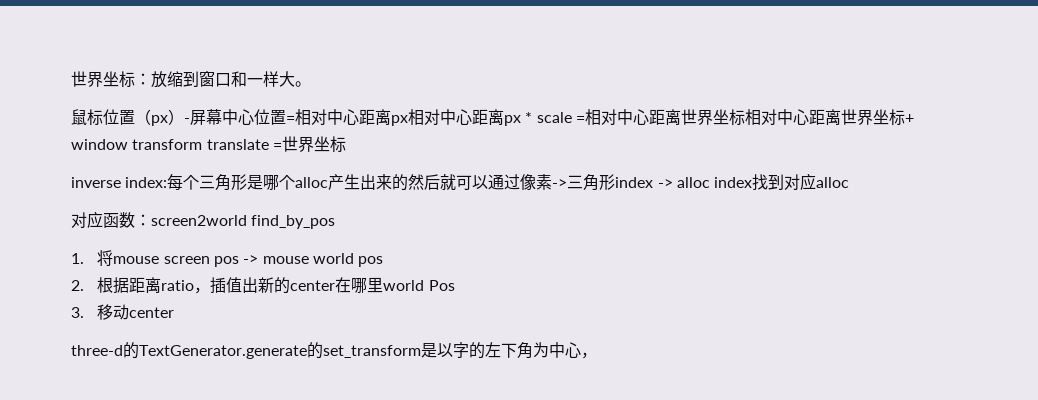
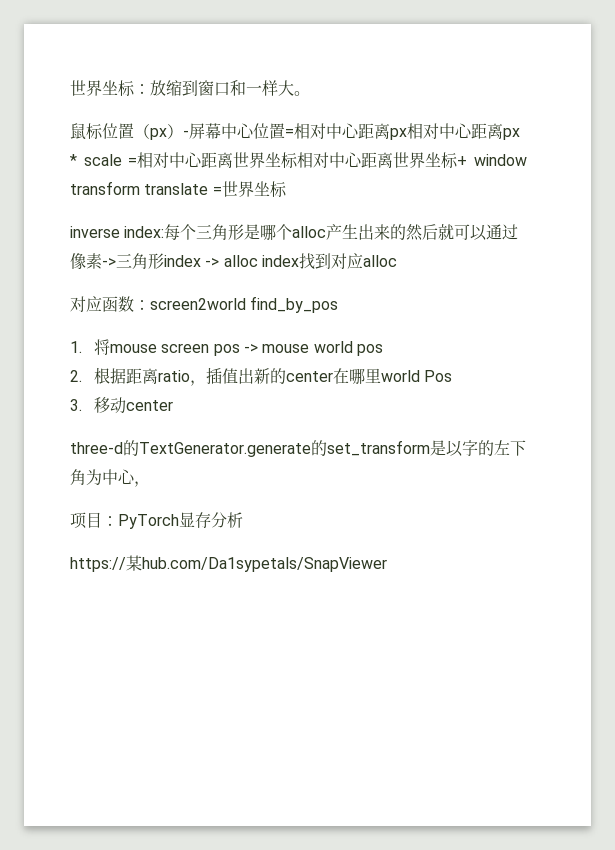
(597, 355) none -> [70,512,243,529] [70,555,387,572] // 项目：PyTorch显存分析 // https://某hub.com/Da1sypetals/SnapViewer

